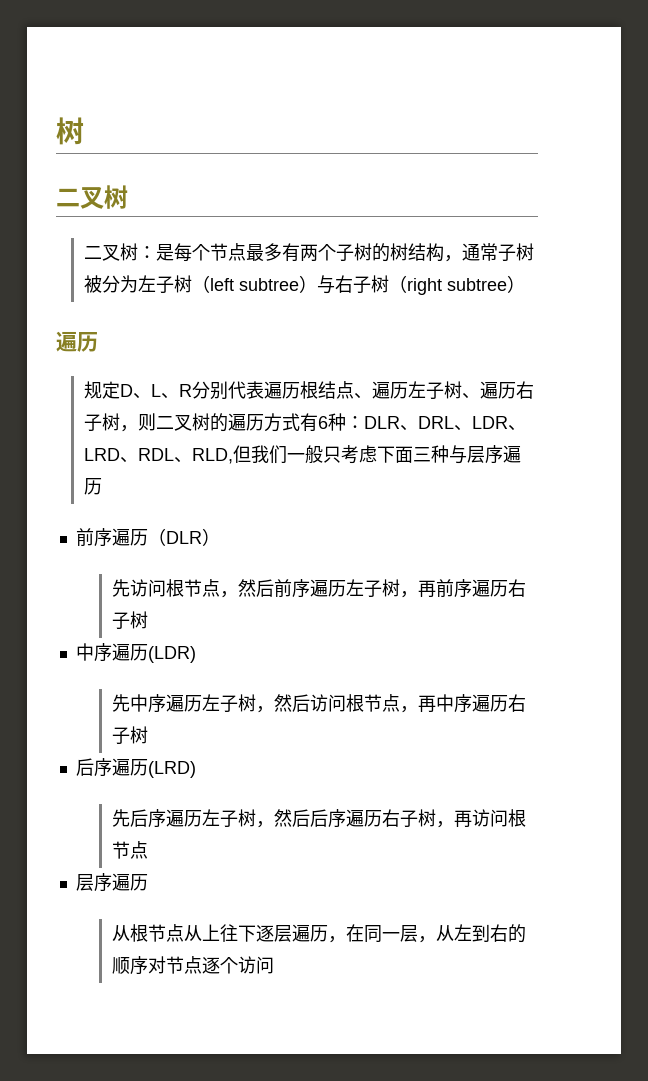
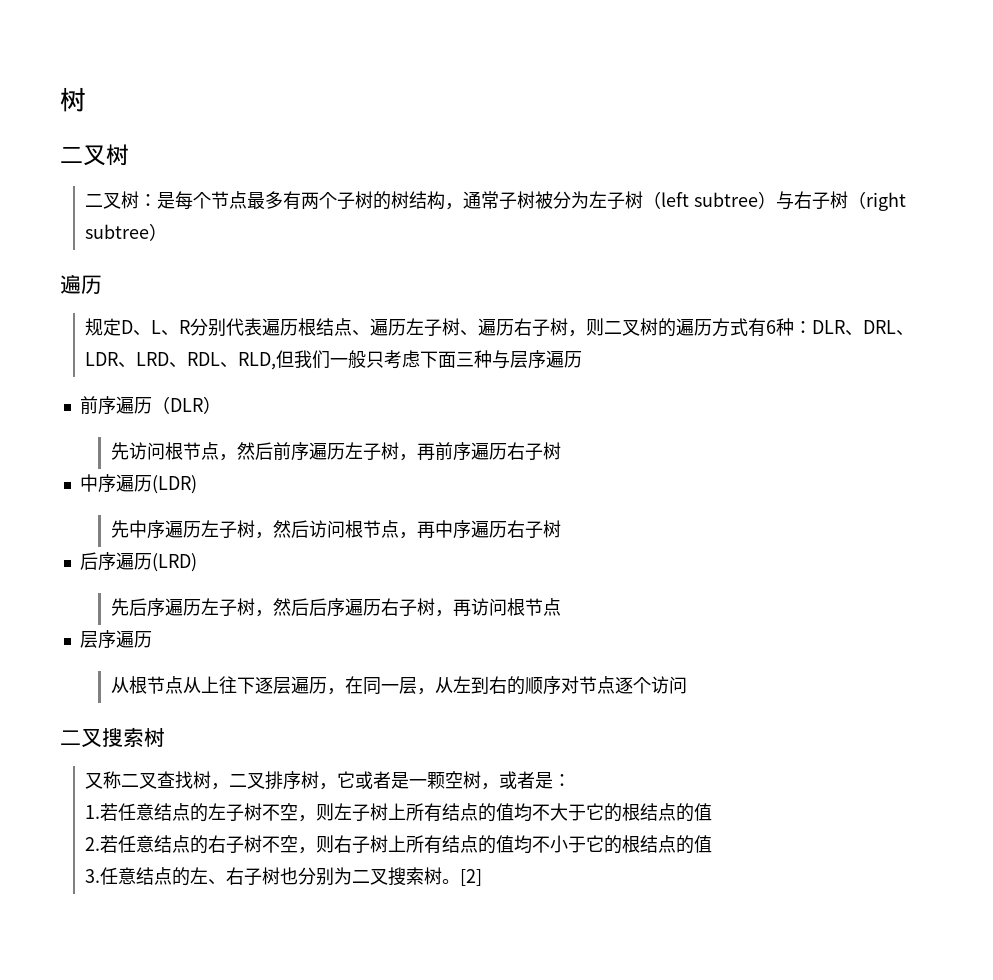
(274, 965) none -> [60,727,165,748] [85,771,572,790] [85,803,713,822] [85,835,713,854] [85,867,483,886] // 二叉搜索树 // 又称二叉查找树，二叉排序树，它或者是一颗空树，或者是： // 1.若任意结点的左子树不空，则左子树上所有结点的值均不大于它的根结点的值 // 2.若任意结点的右子树不空，则右子树上所有结点的值均不小于它的根结点的值 // 3.任意结点的左、右子树也分别为二叉搜索树。[2]

